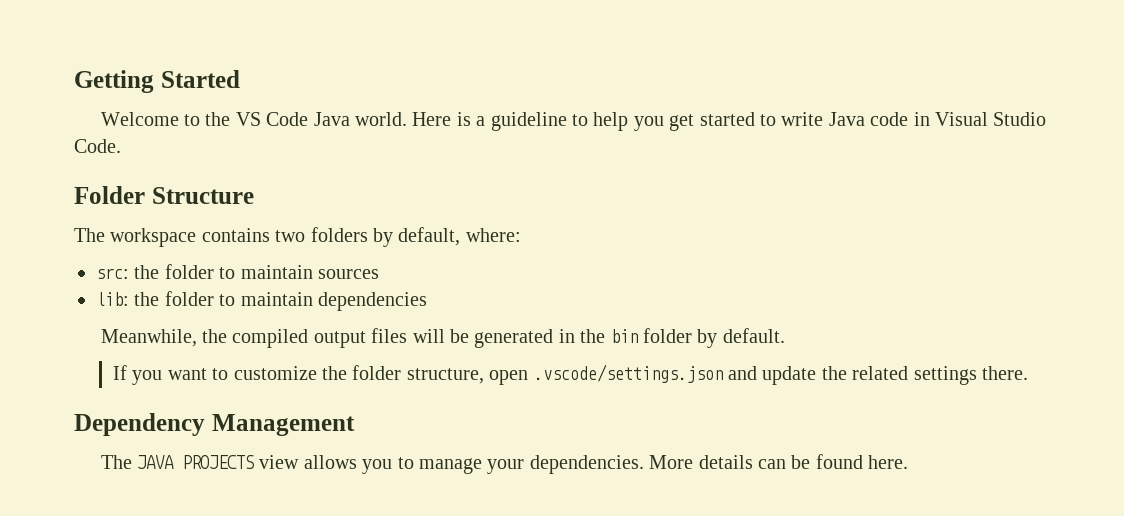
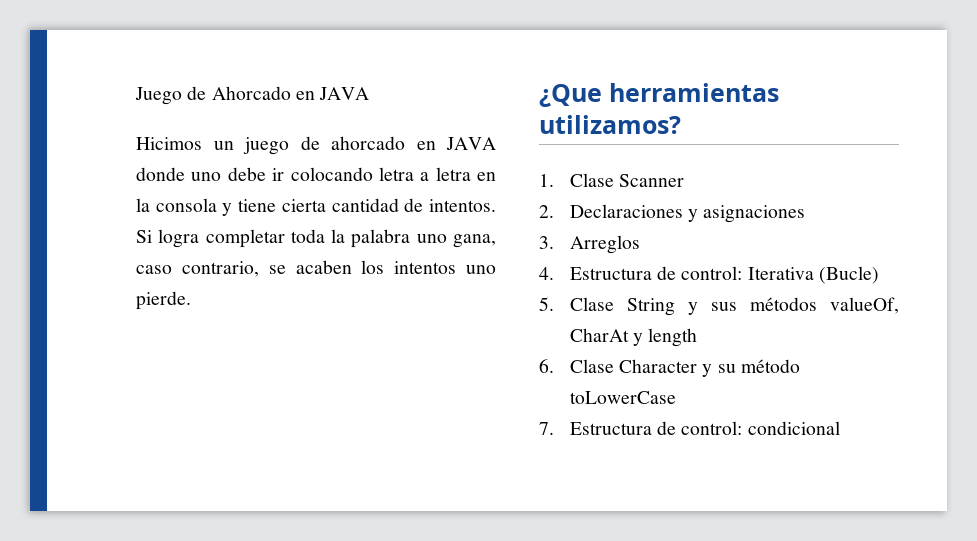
[74,70,240,93] [100,112,1047,131] [74,139,121,153] [74,186,254,204] [74,227,521,247] [96,264,379,279] [96,291,427,311] [100,328,785,348] [113,364,1029,385] [74,413,355,436] [100,454,909,474] Getting Started // Welcome to the VS Code Java world. Here is a guideline to help you get started to write Java code in Visual Studio Code. // Folder Structure // The workspace contains two folders by default, where: // src: the folder to maintain sources // lib: the folder to maintain dependencies // Meanwhile, the compiled output files will be generated in the bin folder by default. // If you want to customize the folder structure, open .vscode/settings.json and update the related settings there. // Dependency Management // The JAVA PROJECTS view allows you to manage your dependencies. More details can be found here. -> [135,86,370,105] [136,136,496,155] [136,167,496,181] [136,198,496,216] [136,229,496,248] [136,260,496,277] [136,291,191,310] [539,83,779,107] [539,115,681,134] [539,173,685,187] [539,204,806,223] [539,235,640,254] [539,266,879,284] [539,297,899,316] [569,328,698,347] [539,359,800,377] [569,391,676,404] [539,421,840,435] Juego de Ahorcado en JAVA // Hicimos un juego de ahorcado en JAVA donde uno debe ir colocando letra a letra en la consola y tiene cierta cantidad de intentos. Si logra completar toda la palabra uno gana, caso contrario, se acaben los intentos uno pierde. // ¿Que herramientas utilizamos? // 1. Clase Scanner // 2. Declaraciones y asignaciones // 3. Arreglos // 4. Estructura de control: Iterativa (Bucle) // 5. Clase String y sus métodos valueOf, CharAt y length // 6. Clase Character y su método toLowerCase // 7. Estructura de control: condicional

